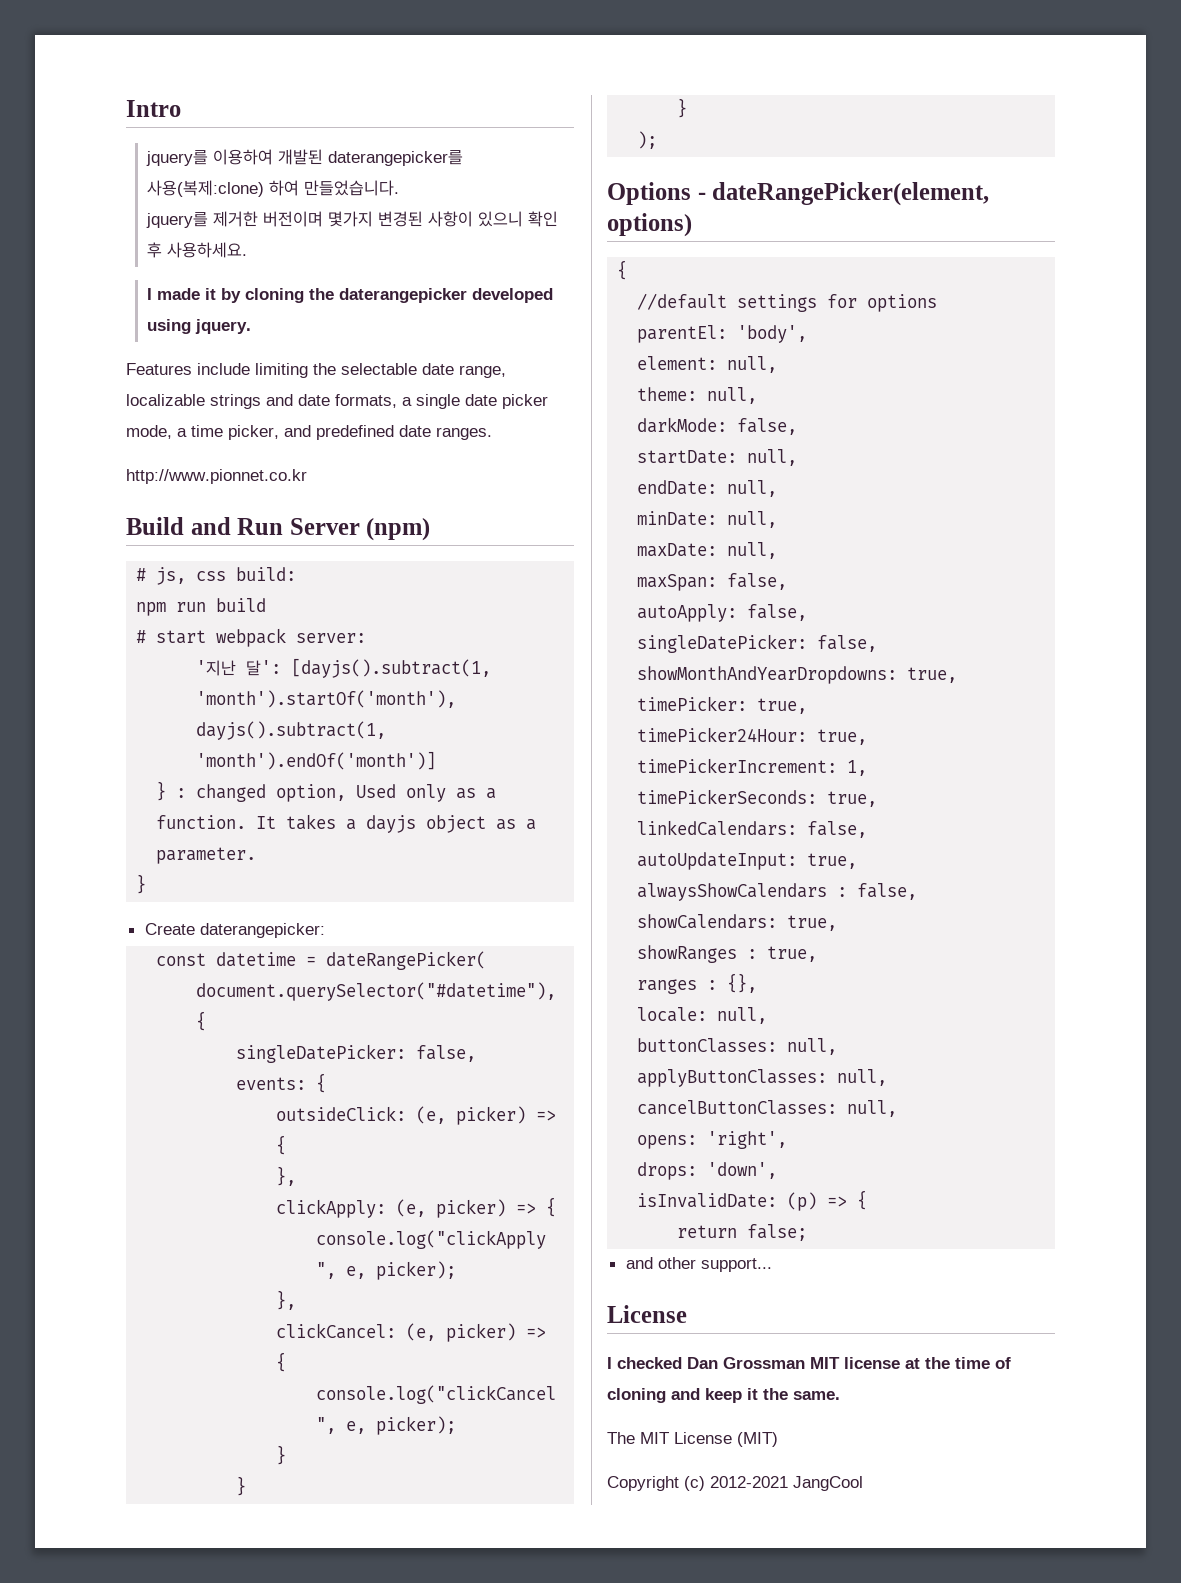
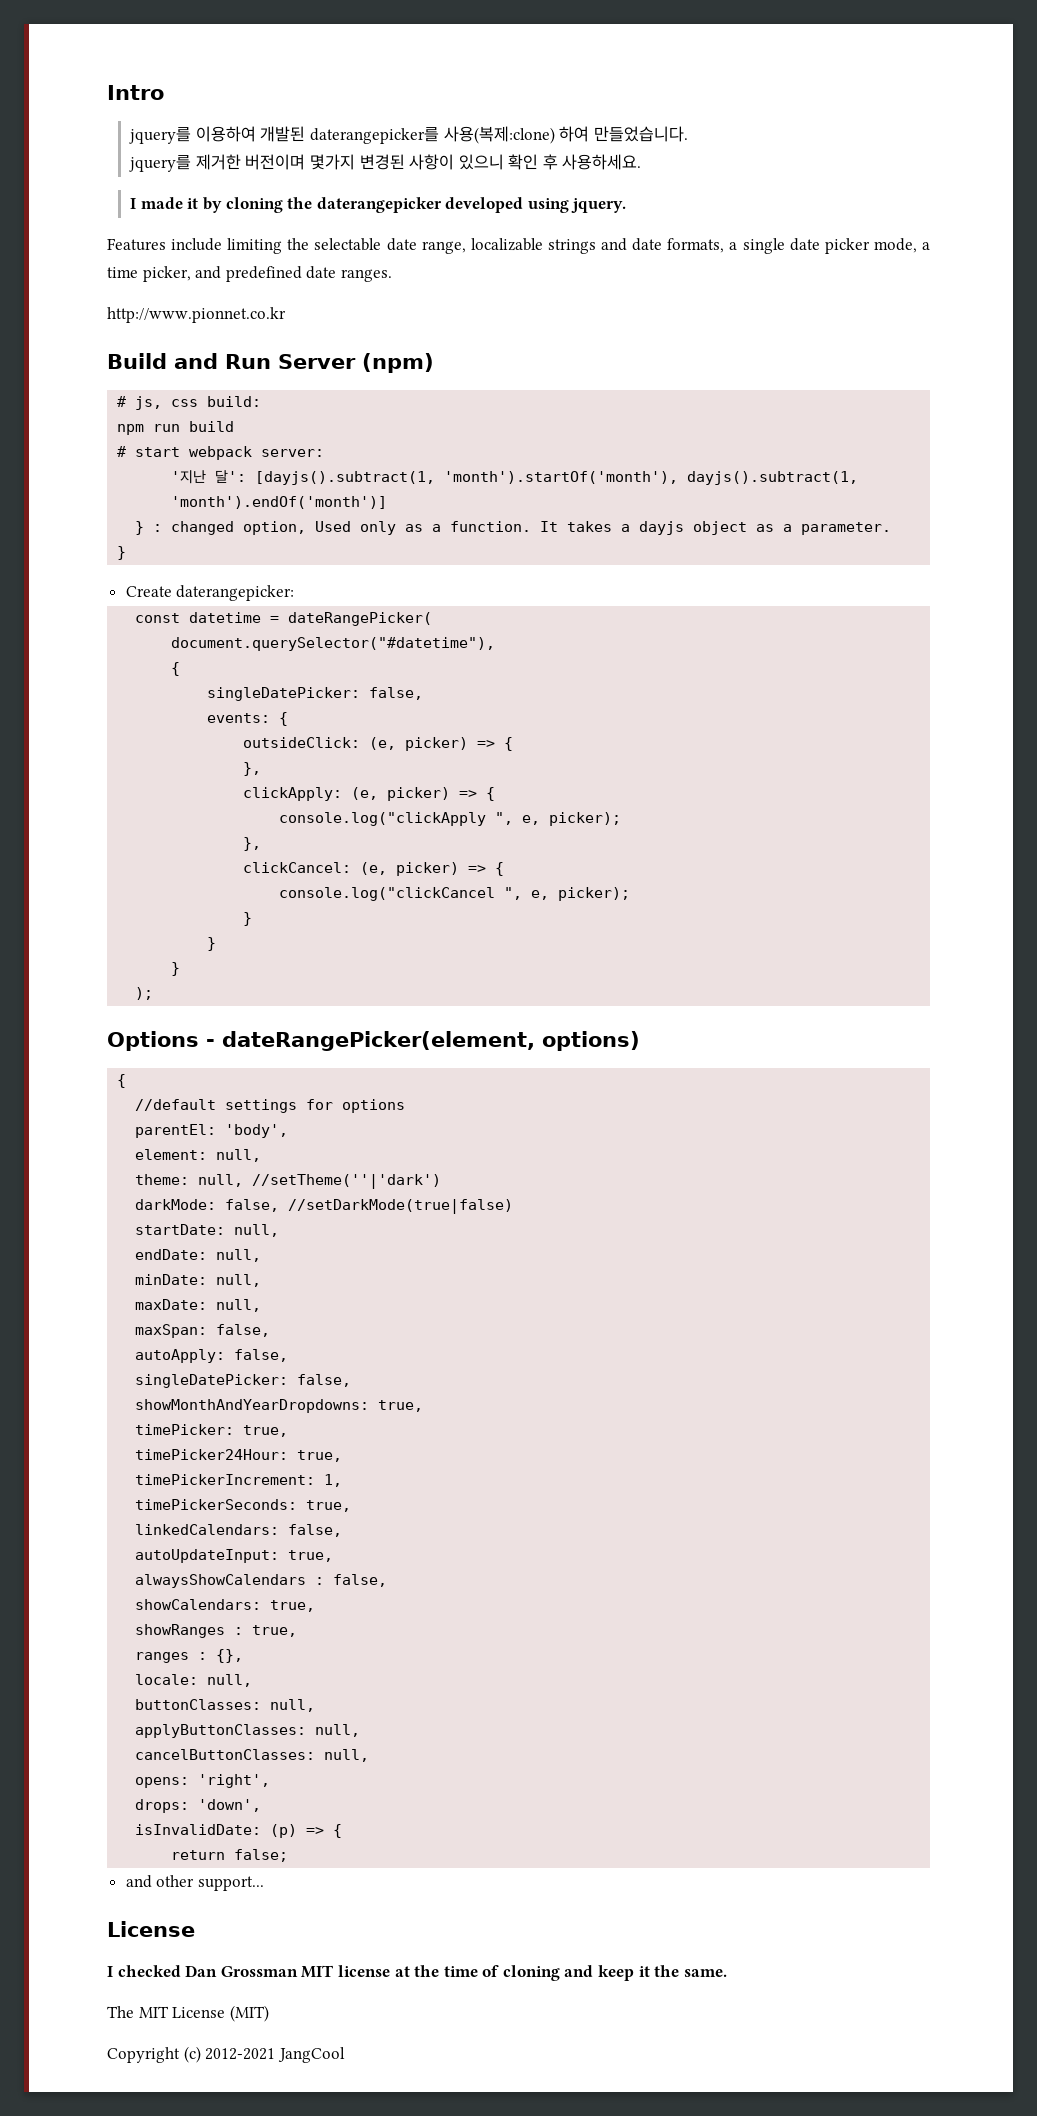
(758, 395) none -> [252,1174,442,1189] //setTheme(''|'dark')
(798, 426) none -> [288,1199,514,1214] //setDarkMode(true|false)

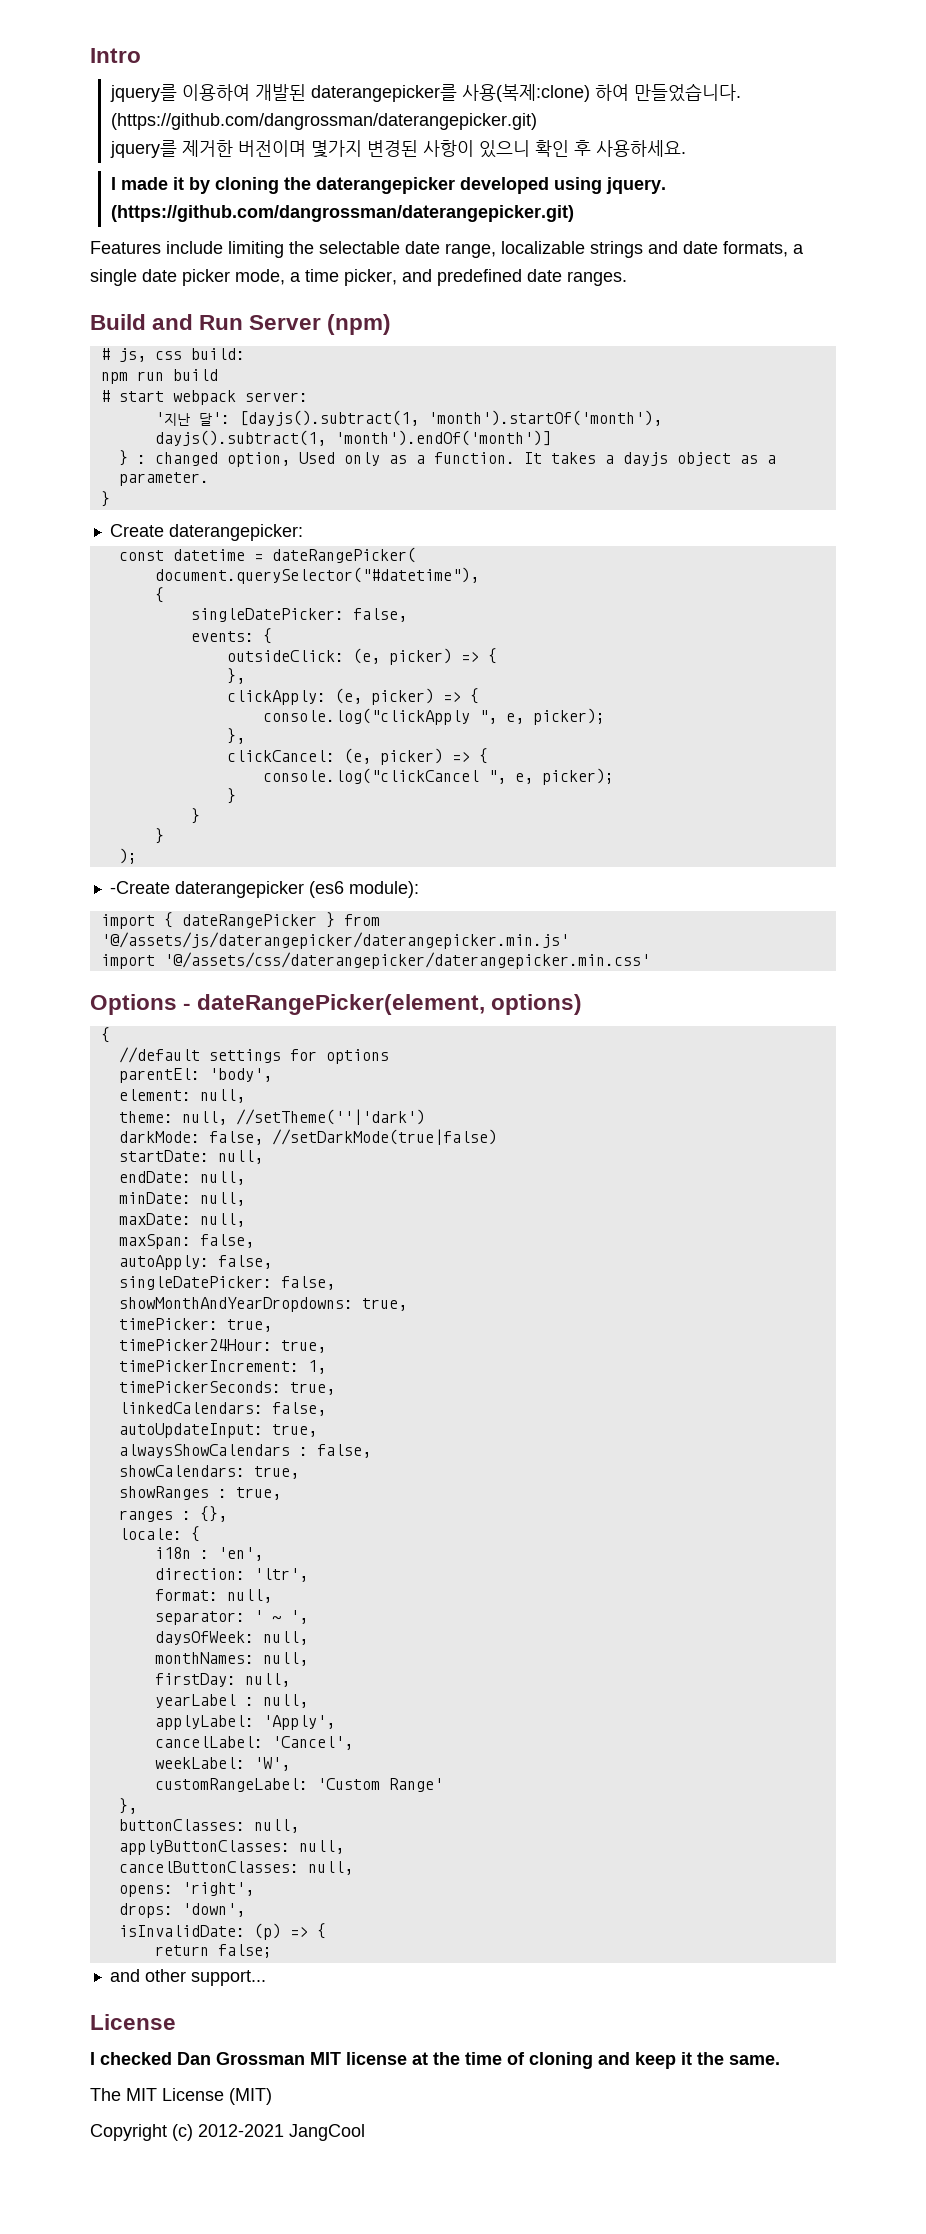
(688, 134) none -> [110,113,537,130] (https://github.com/dangrossman/daterangepicker.git)
(627, 205) none -> [110,205,574,222] (https://github.com/dangrossman/daterangepicker.git)
[107,307,286,323] // http://www.pionnet.co.kr -> (627, 278) none
(154, 993) none -> [109,881,419,898] [100,912,380,929] [100,932,569,949] [100,952,650,969] // -Create daterangepicker (es6 module): // import { dateRangePicker } from '@/assets/js/daterangepicker/daterangepicker.min.js' // import '@/assets/css/daterangepicker/daterangepicker.min.css'
[207,1674,253,1687] null, -> [190,1526,200,1542] [154,1547,263,1561] [154,1568,308,1582] [154,1589,272,1603] [154,1610,308,1625] [154,1631,308,1645] [154,1652,308,1666] [154,1673,290,1687] [154,1694,308,1708] [154,1715,335,1730] [154,1736,353,1750] [154,1757,290,1771] [154,1778,443,1792] [118,1798,137,1814] { // i18n : 'en', // direction: 'ltr', // format: null, // separator: ' ~ ', // daysOfWeek: null, // monthNames: null, // firstDay: null, // yearLabel : null, // applyLabel: 'Apply', // cancelLabel: 'Cancel', // weekLabel: 'W', // customRangeLabel: 'Custom Range' // },

